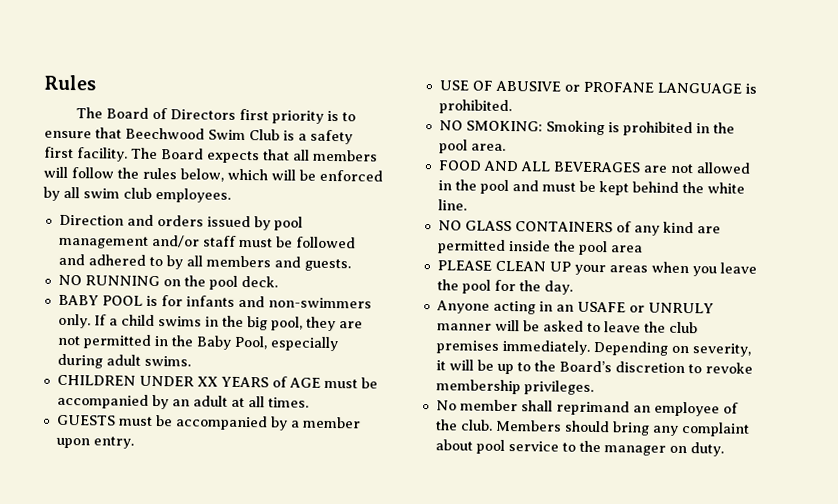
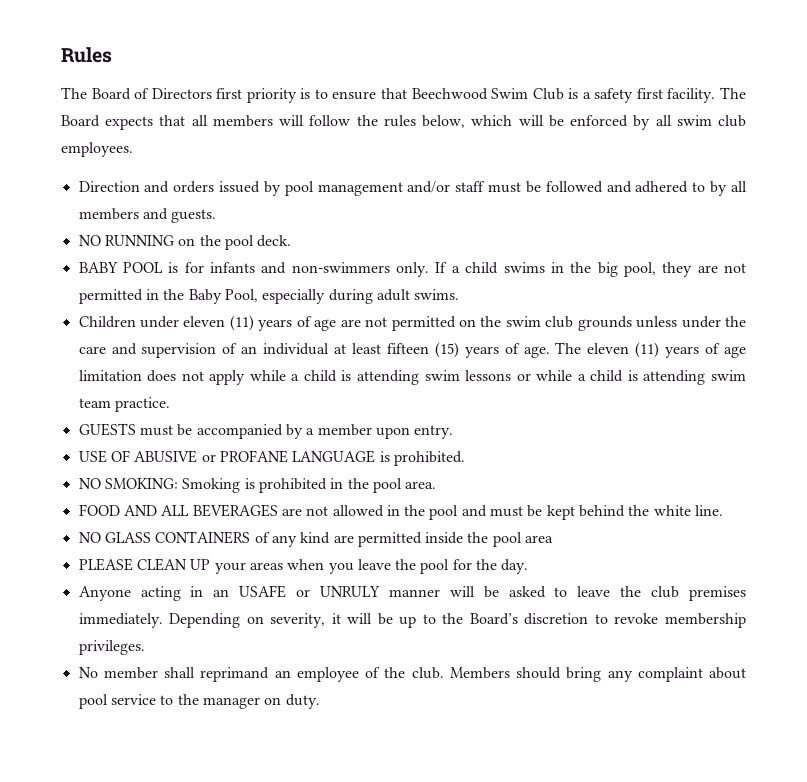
[56,374,378,389] [56,393,309,410] CHILDREN UNDER XX YEARS of AGE must be accompanied by an adult at all times. -> [78,315,746,331] [78,342,747,358] [78,370,746,385] [78,397,170,412] Children under eleven (11) years of age are not permitted on the swim club grounds unless under the care and supervision of an individual at least fifteen (15) years of age. The eleven (11) years of age limitation does not apply while a child is attending swim lessons or while a child is attending swim team practice.

